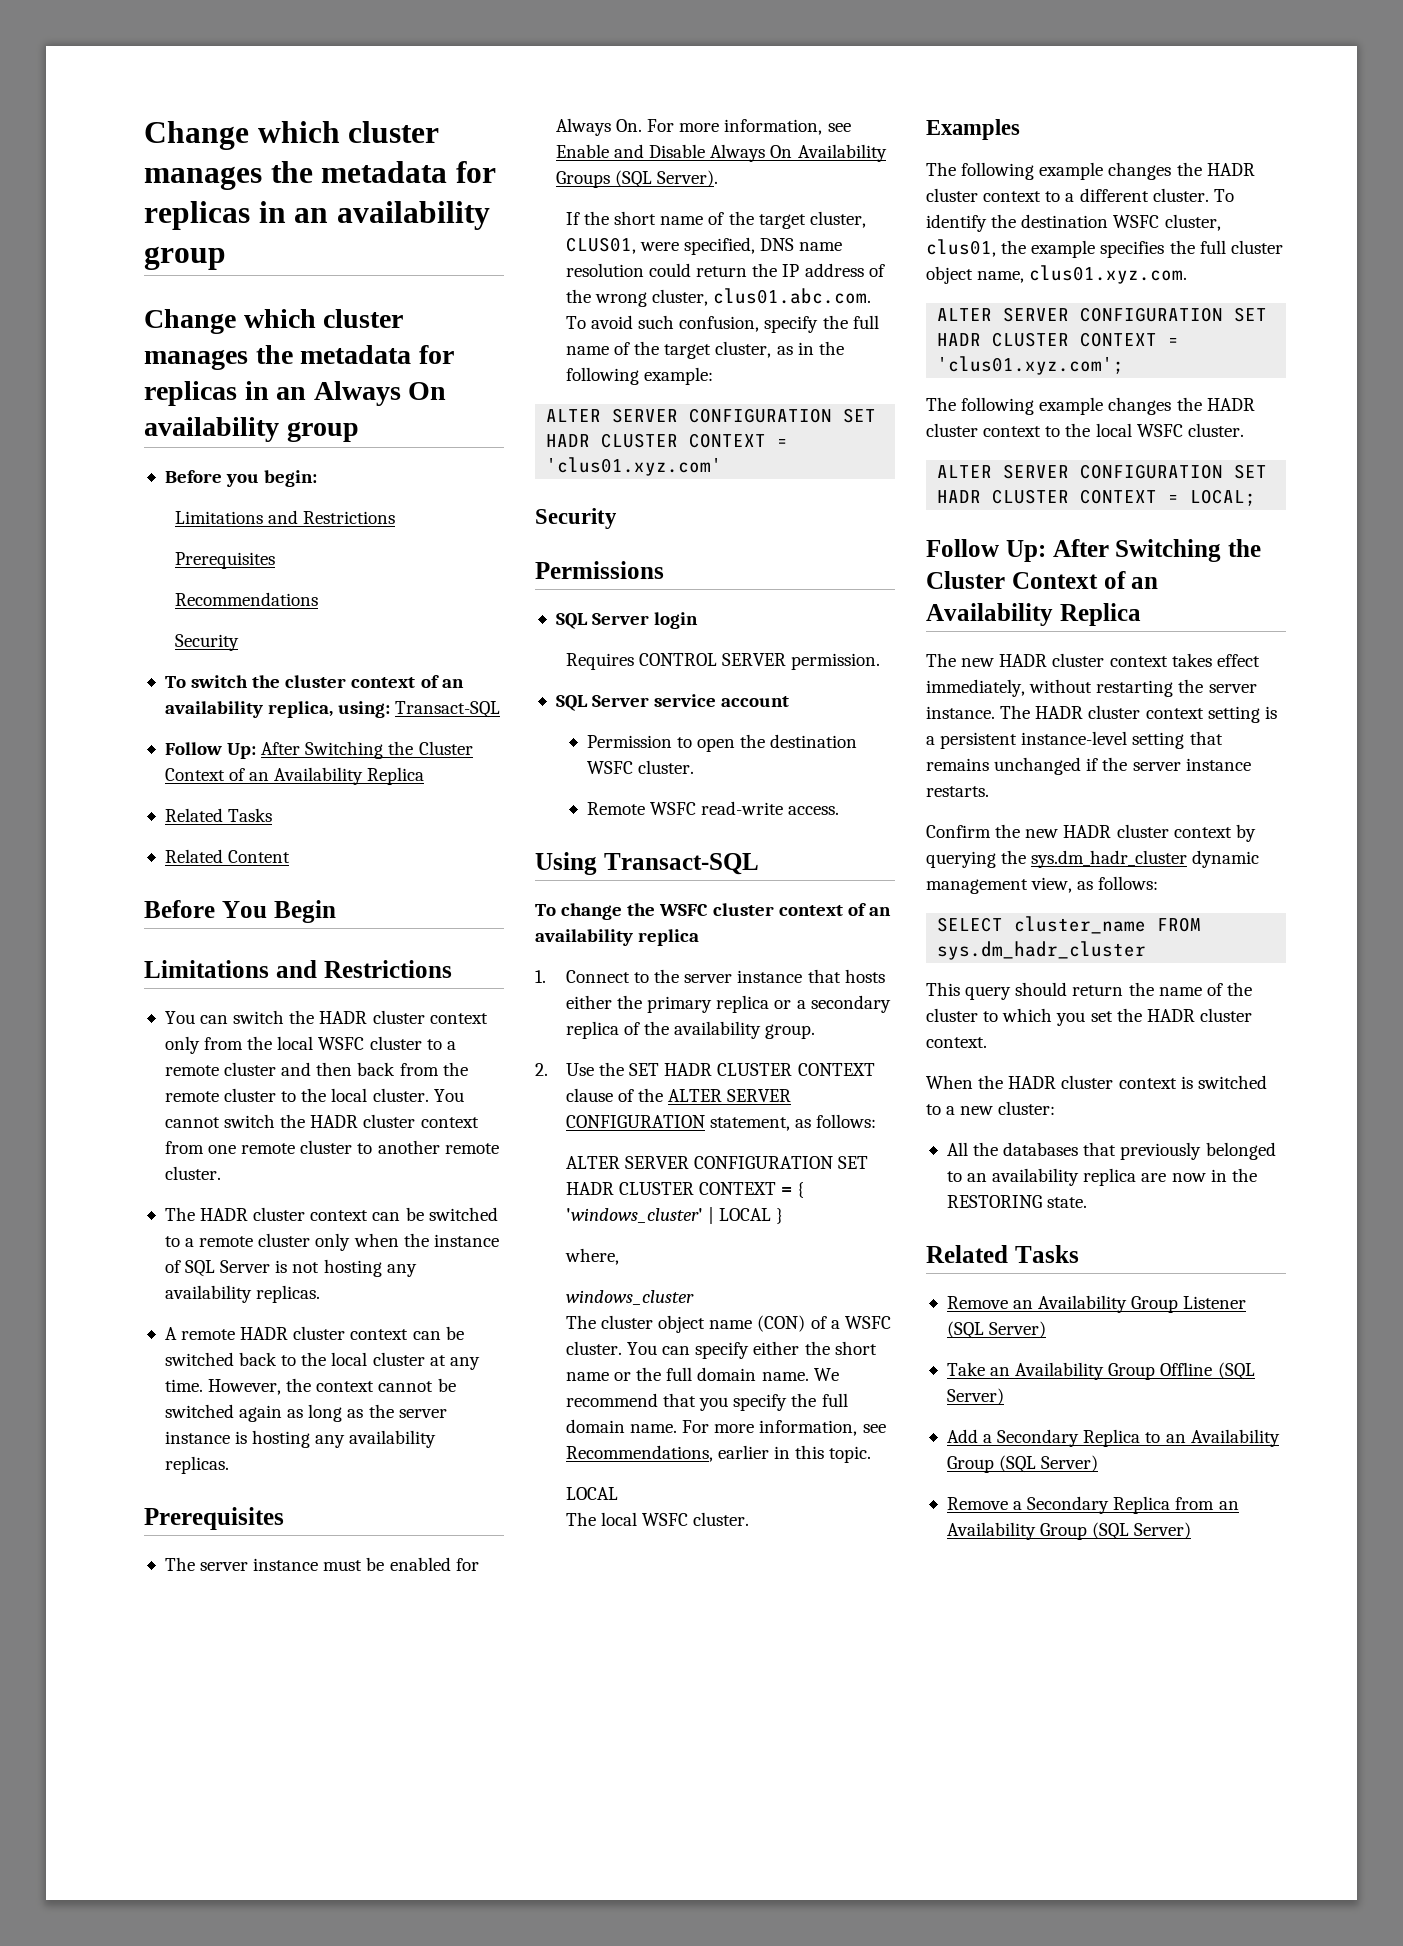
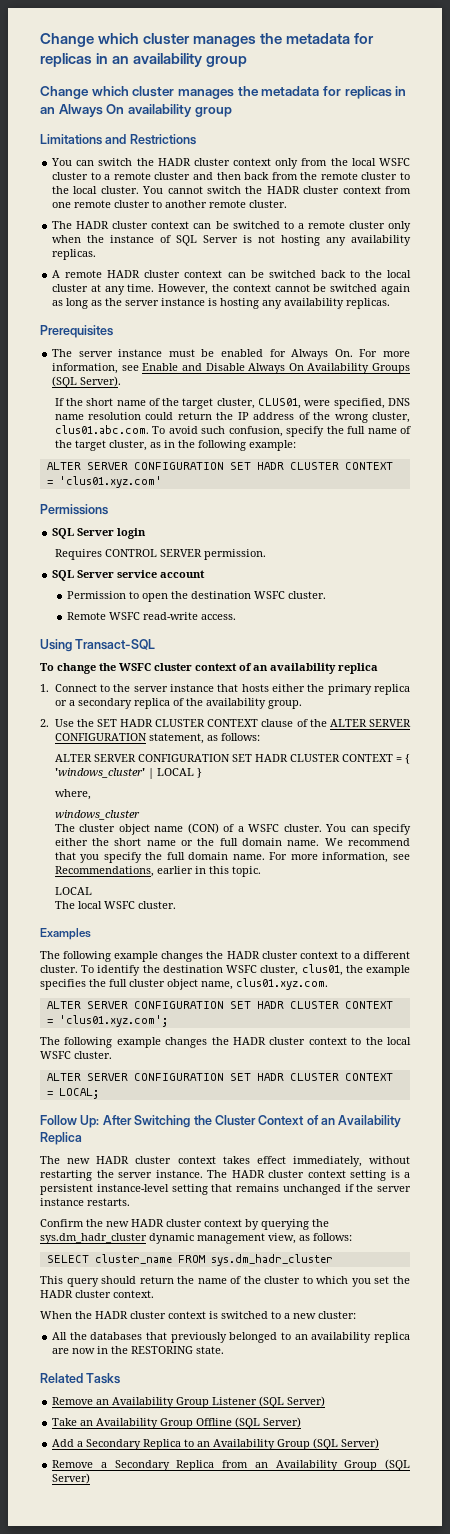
[164,470,318,487] [174,510,396,524] [174,552,275,569] [174,592,318,606] [174,634,239,651] [164,675,464,688] [164,701,501,718] [164,741,473,759] [164,767,425,785] [164,808,273,822] [164,849,291,863] [144,900,336,923] // Before you begin: // Limitations and Restrictions // Prerequisites // Recommendations // Security // To switch the cluster context of an availability replica, using: Transact-SQL // Follow Up: After Switching the Cluster Context of an Availability Replica // Related Tasks // Related Content // Before You Begin -> (232, 112) none
[535,508,617,529] // Security -> (162, 482) none

